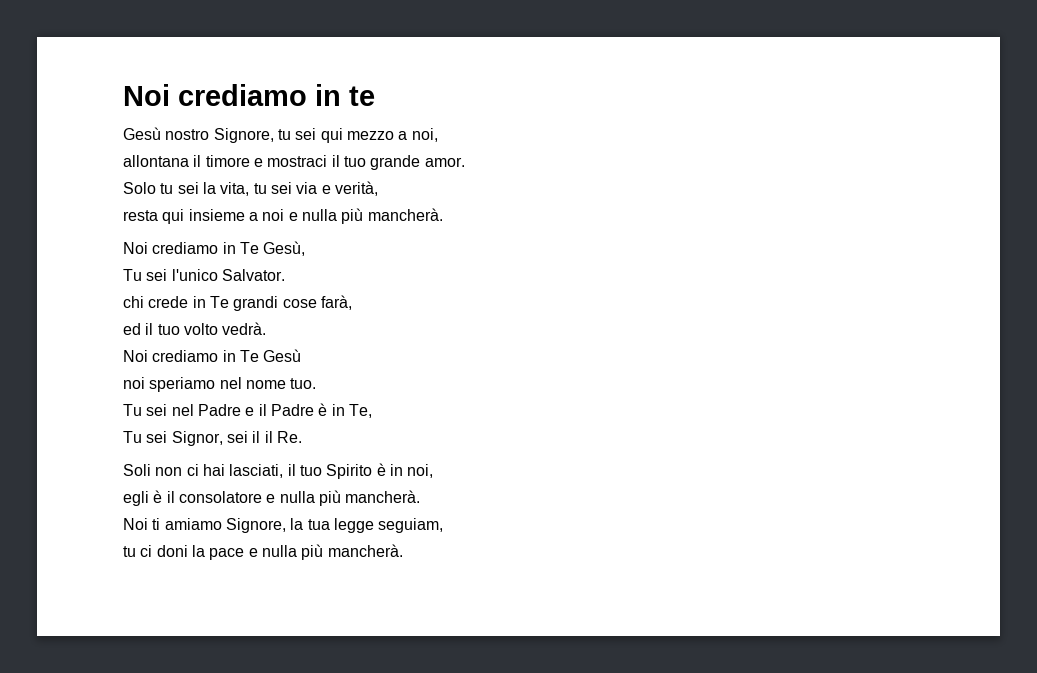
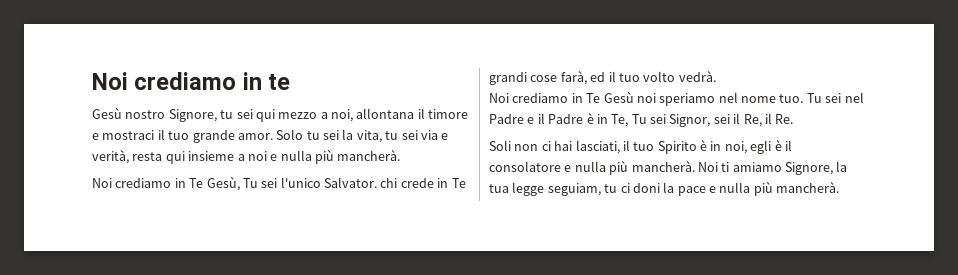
(438, 135) // -> (353, 115) none
(465, 162) // -> (273, 136) none
(378, 188) // -> (129, 157) none
(306, 248) // -> (240, 183) none
(285, 275) // -> (377, 182) none
(352, 302) // -> (587, 78) none
(302, 355) // -> (634, 97) none
(317, 383) // -> (804, 98) none
(372, 411) // -> (629, 120) none
(261, 437) none -> [743,114,762,127] Re,
(434, 471) // -> (747, 147) none
(421, 496) // -> (695, 166) none
(444, 525) // -> (601, 189) none

